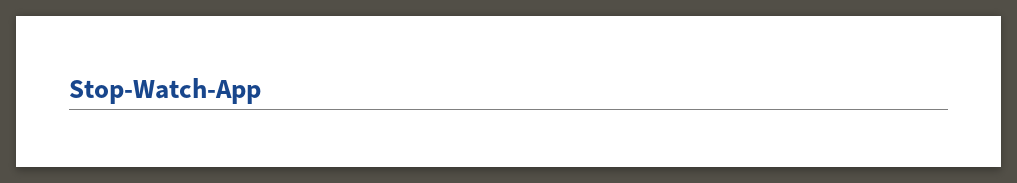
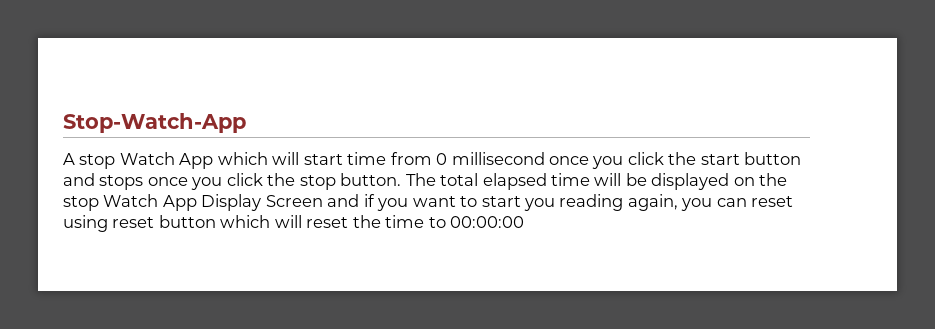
(261, 91) none -> [63,152,802,169] [63,173,788,190] [63,194,794,211] [63,215,525,232] // A stop Watch App which will start time from 0 millisecond once you click the start button and stops once you click the stop button. The total elapsed time will be displayed on the stop Watch App Display Screen and if you want to start you reading again, you can reset using reset button which will reset the time to 00:00:00

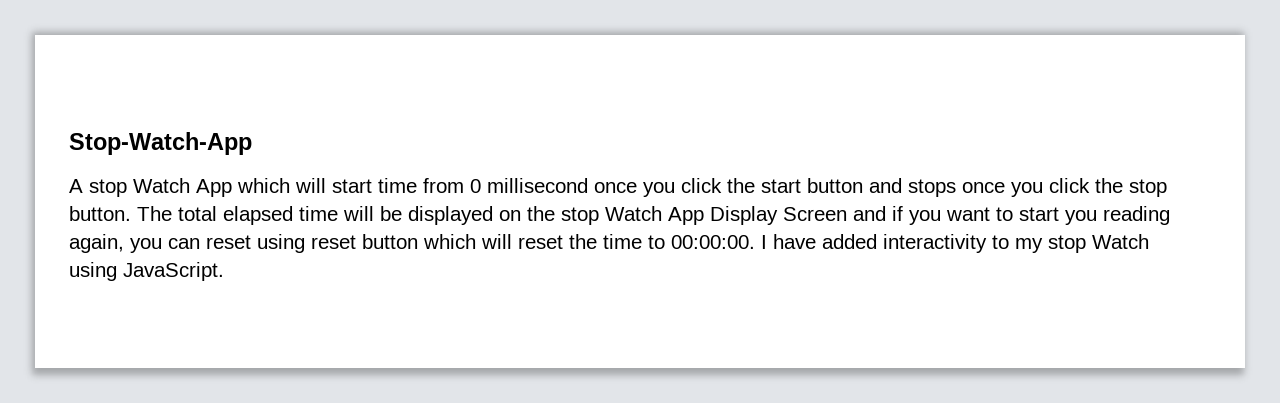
[450,216,525,228] 00:00:00 -> [671,234,1149,253] [69,262,224,281] 00:00:00. I have added interactivity to my stop Watch using JavaScript.

